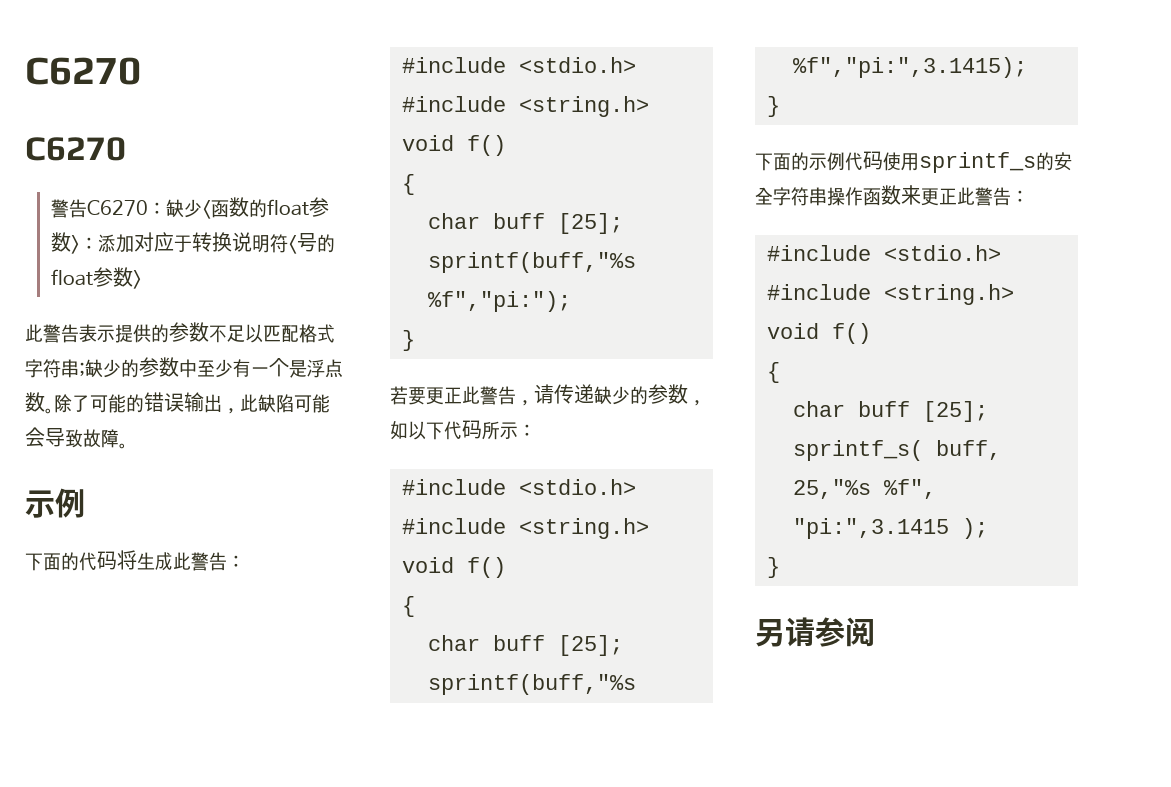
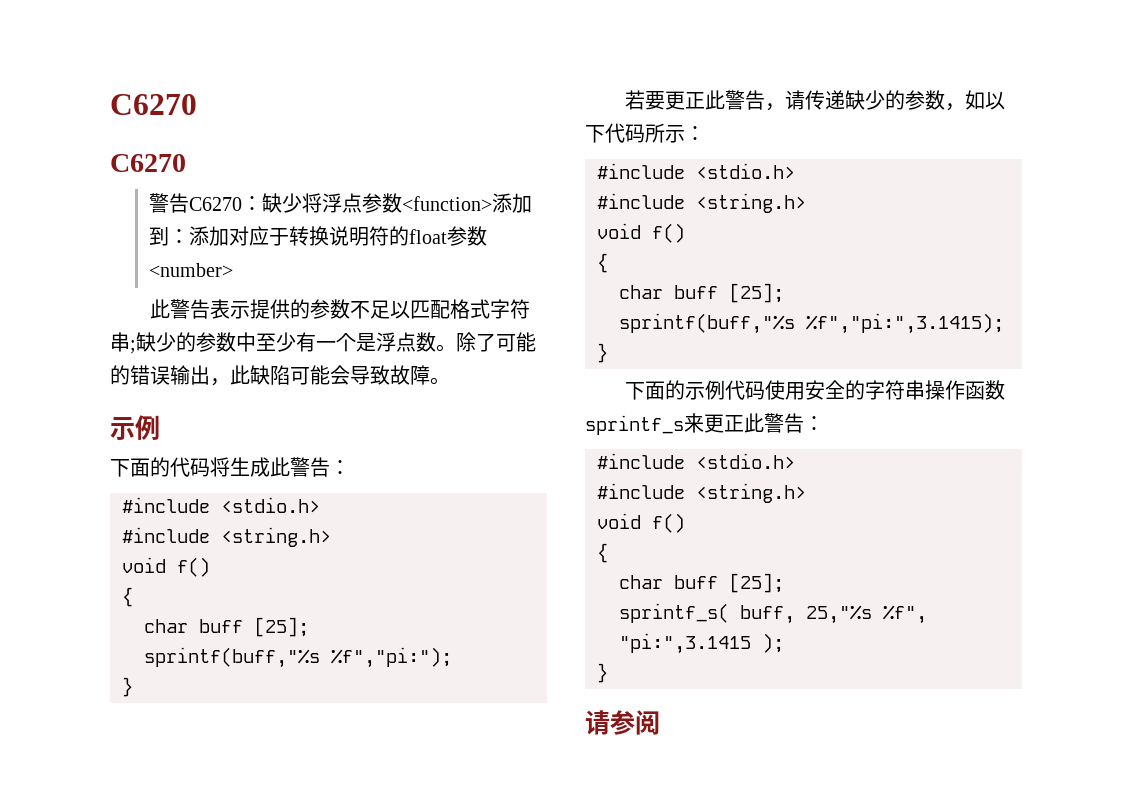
[202,197,330,219] [51,232,81,254] <函数的float参数> -> [301,193,532,213] [148,227,169,246] 将浮点参数<function>添加到
[288,233,336,254] [51,267,143,289] <号的float参数> -> [388,226,487,246] [148,263,233,277] 的float参数<number>
[919,152,1072,173] [755,187,773,205] sprintf_s的安全 -> [805,380,866,400] 安全的
(901, 195) none -> [585,415,684,435] sprintf_s
[755,619,785,647] 另 -> (608, 673) none

